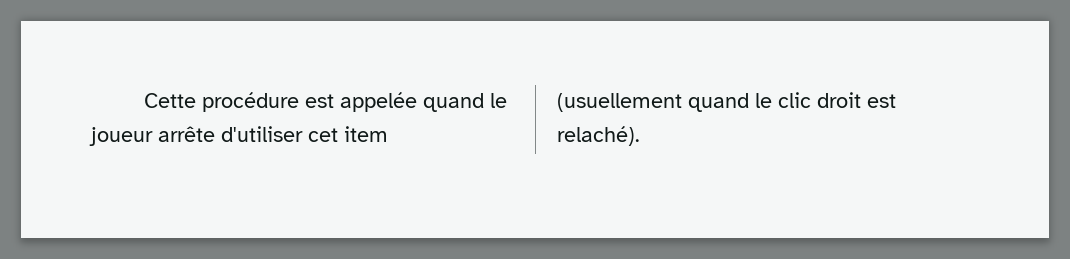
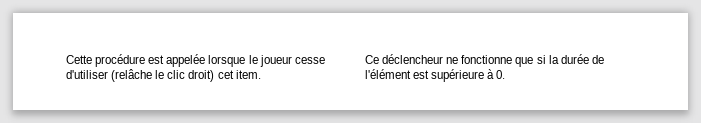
[422,93,484,112] quand -> [208,55,246,67] lorsque
[158,126,388,142] [557,92,896,112] [557,126,640,146] arrête d'utiliser cet item (usuellement quand le clic droit est relaché). -> [294,57,325,64] [66,69,261,82] [365,54,604,67] [365,69,506,82] cesse d'utiliser (relâche le clic droit) cet item. // Ce déclencheur ne fonctionne que si la durée de l'élément est supérieure à 0.

